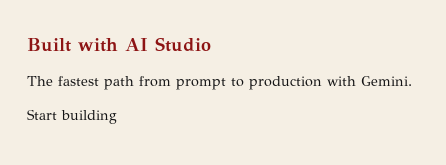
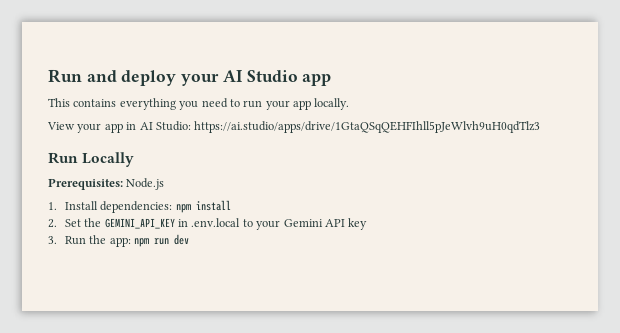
[27,37,211,52] [27,76,412,90] [27,109,117,124] Built with AI Studio // The fastest path from prompt to production with Gemini. // Start building -> [48,69,332,86] [48,98,350,110] [47,121,541,133] [48,152,135,167] [48,178,165,190] [48,200,231,213] [48,218,368,230] [48,234,190,247] Run and deploy your AI Studio app // This contains everything you need to run your app locally. // View your app in AI Studio: https://ai.studio/apps/drive/1GtaQSqQEHFIhll5pJeWlvh9uH0qdTlz3 // Run Locally // Prerequisites: Node.js // 1. Install dependencies: npm install // 2. Set the GEMINI_API_KEY in .env.local to your Gemini API key // 3. Run the app: npm run dev

